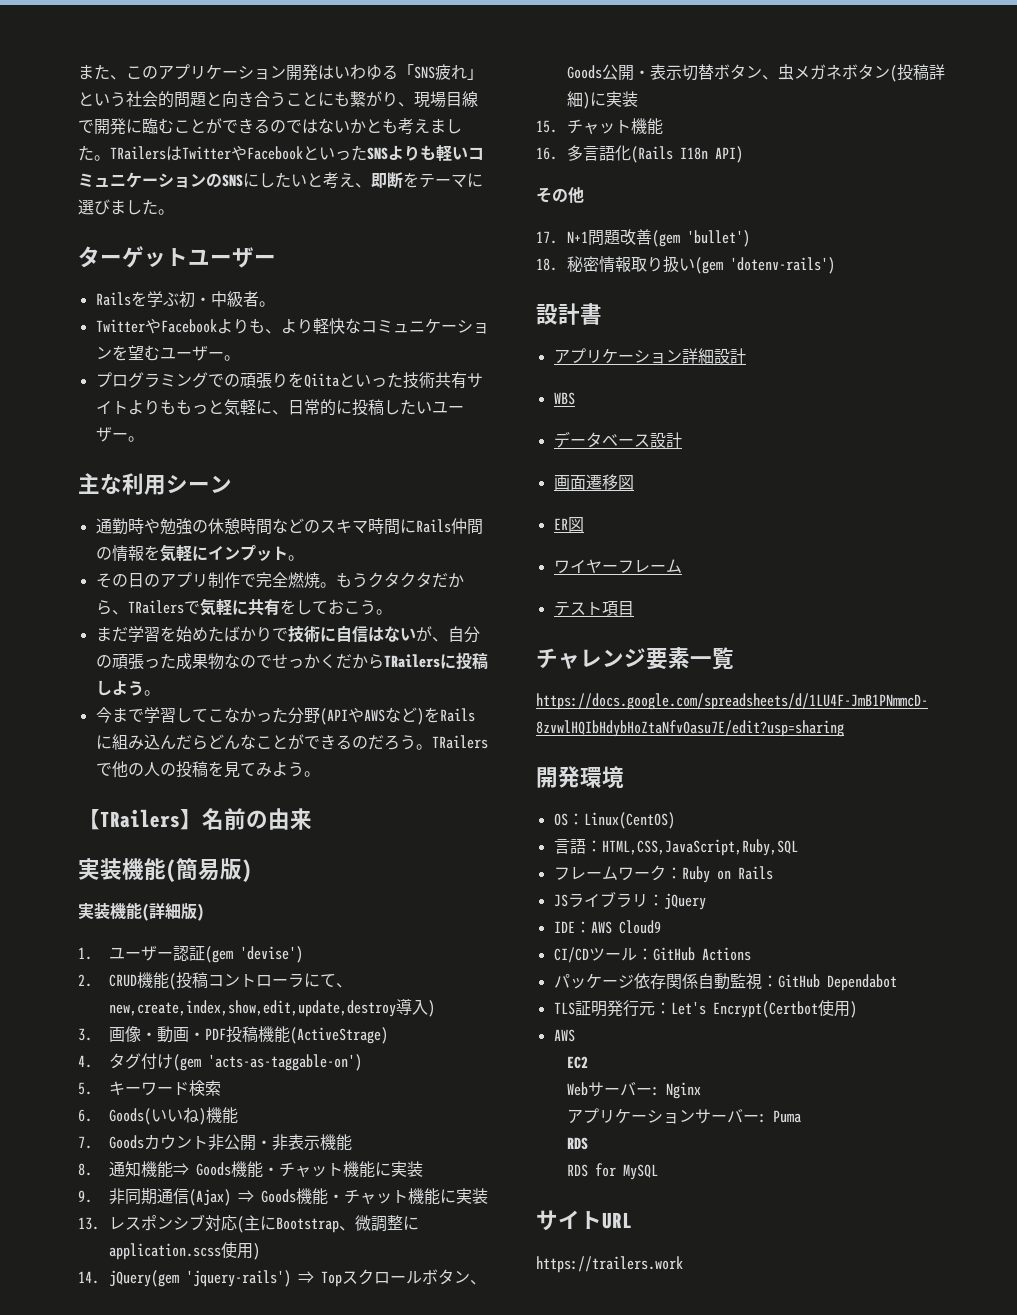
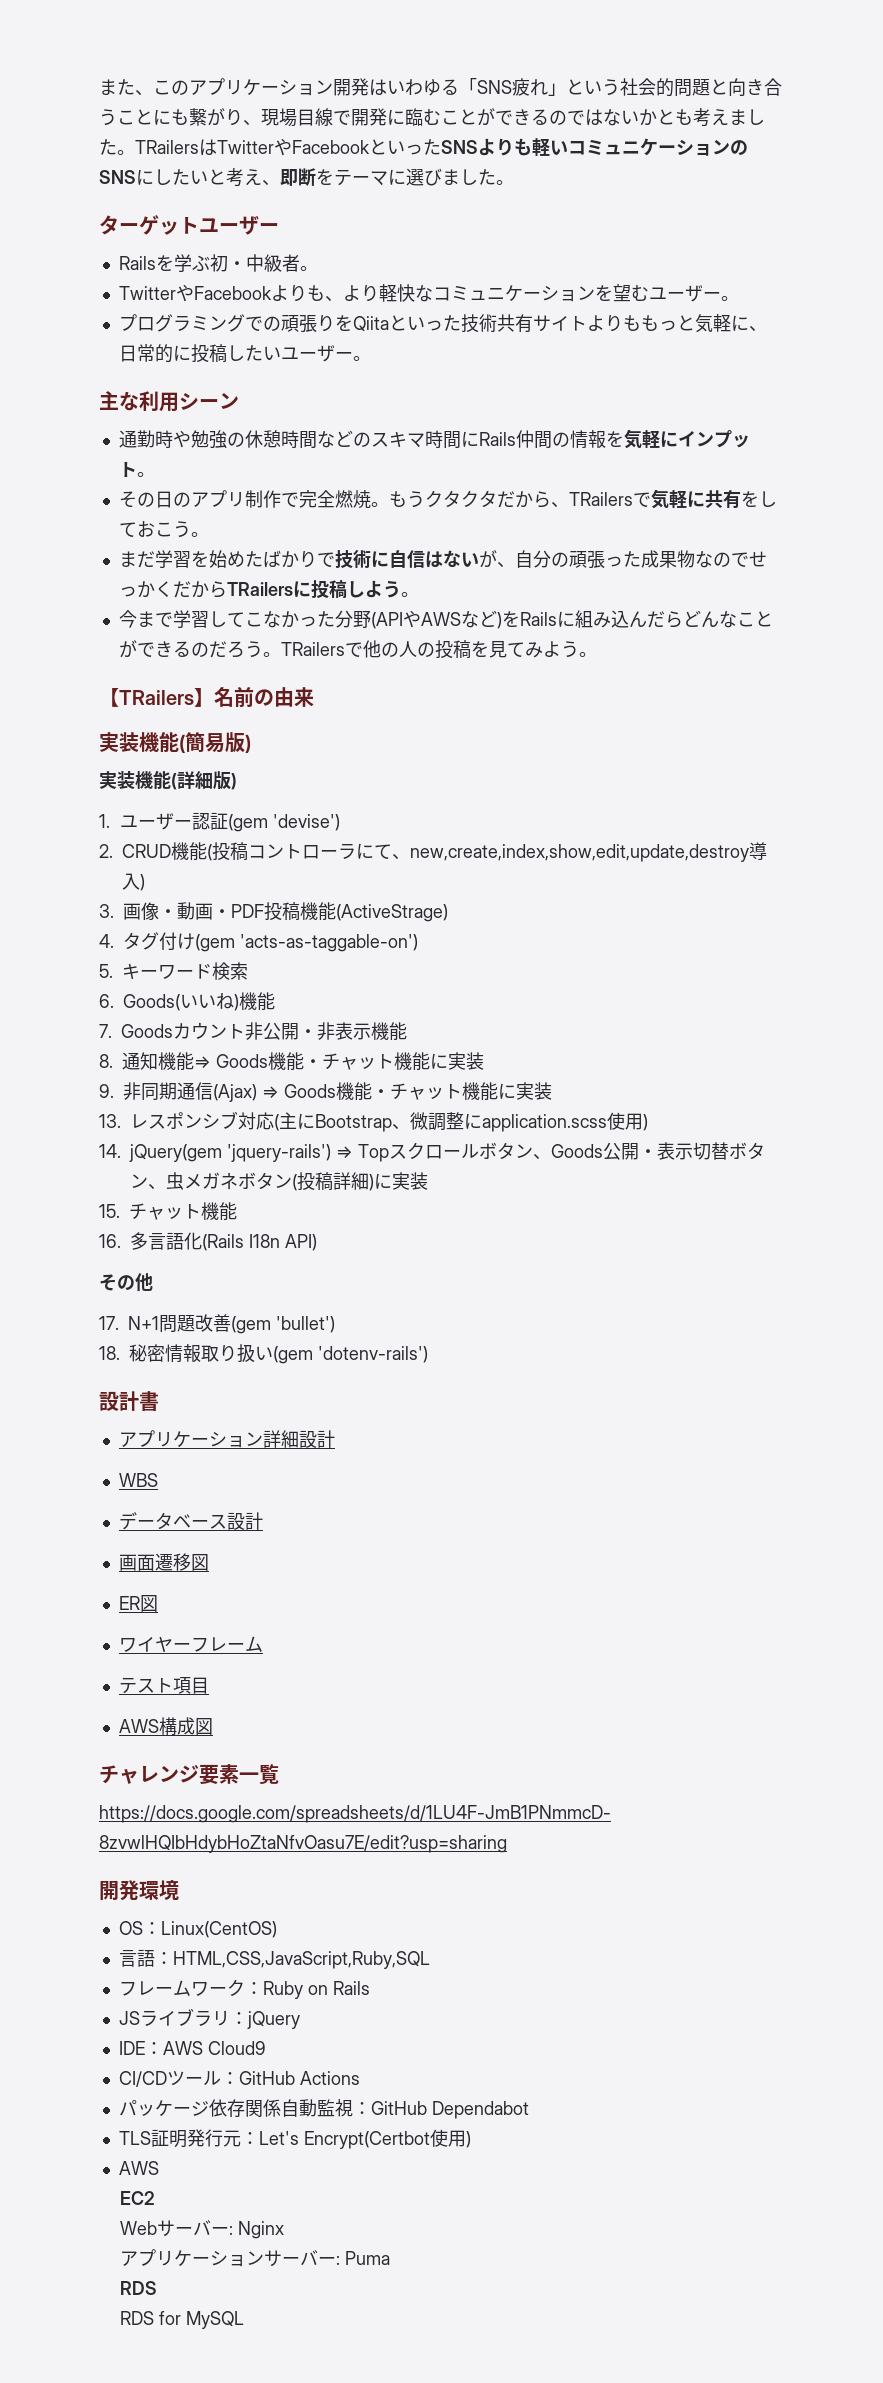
(634, 608) none -> [118,1717,213,1735] // AWS構成図
[536,1210,632,1231] [536,1256,683,1273] // サイトURL // https://trailers.work -> (244, 2320) none

